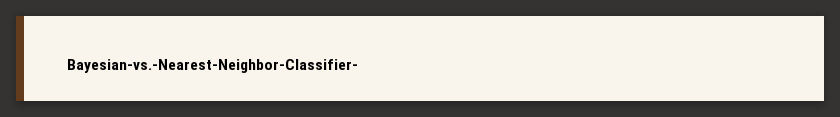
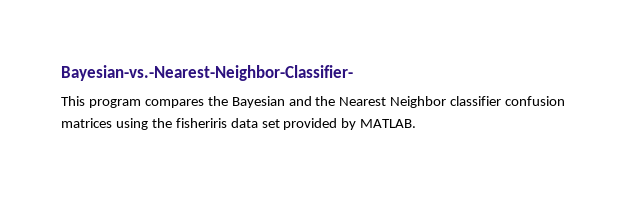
(358, 66) none -> [61,96,566,108] [61,118,417,130] // This program compares the Bayesian and the Nearest Neighbor classifier confusion matrices using the fisheriris data set provided by MATLAB.

